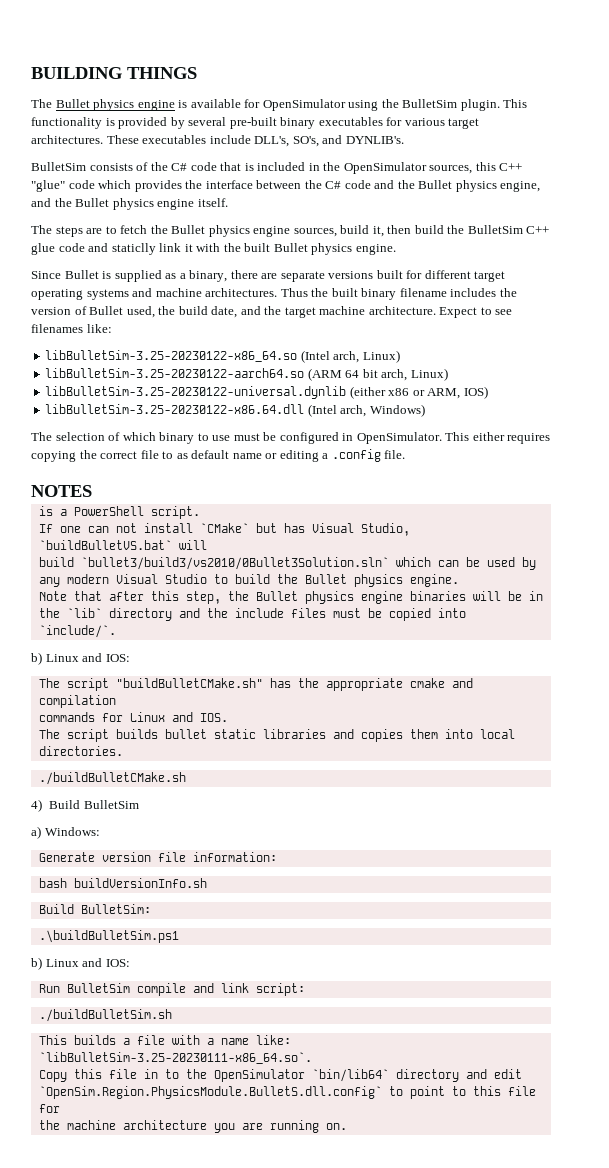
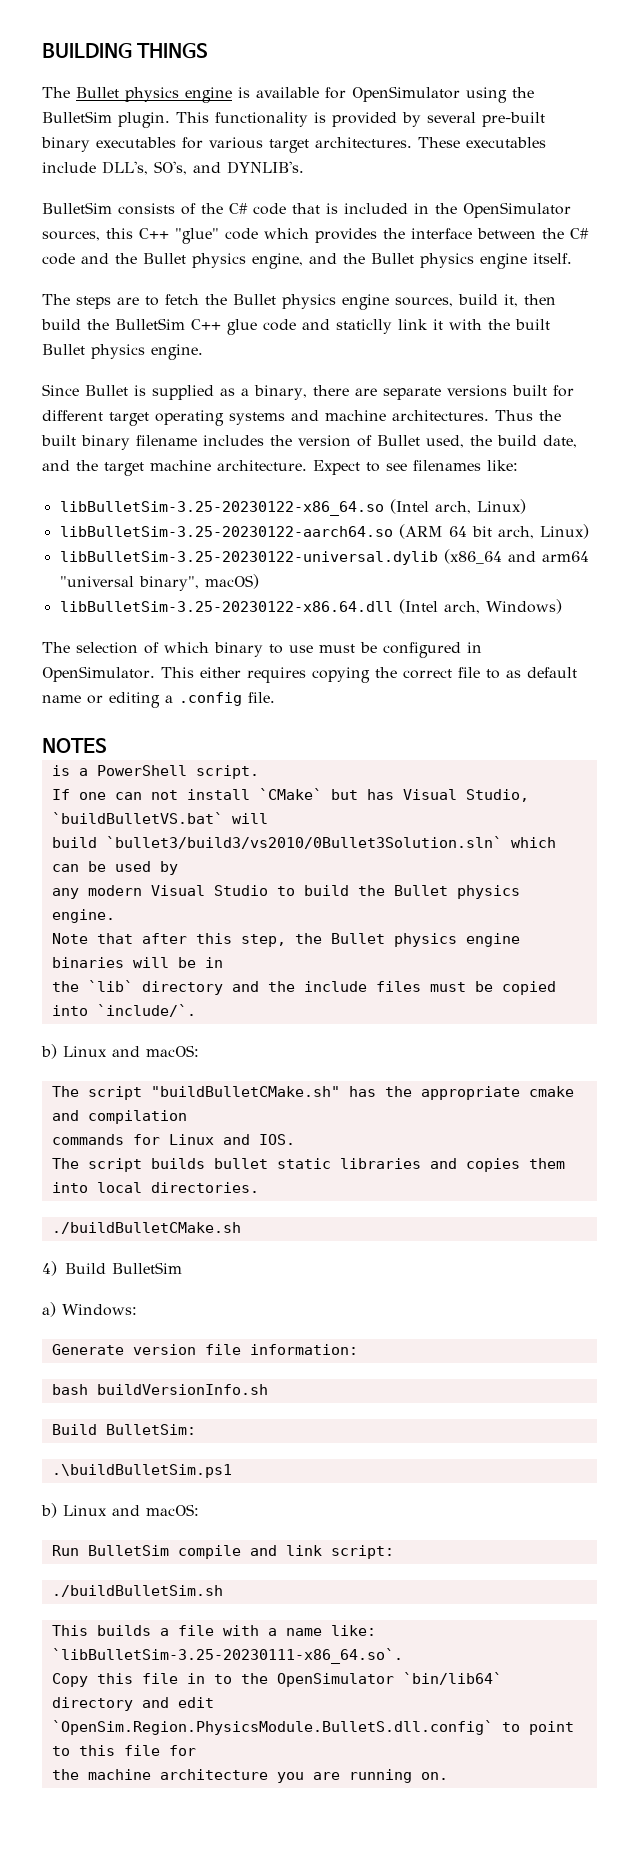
[45,386,488,399] libBulletSim-3.25-20230122-universal.dynlib (either x86 or ARM, IOS) -> [59,549,589,565] [59,574,259,591] libBulletSim-3.25-20230122-universal.dylib (x86_64 and arm64 "universal binary", macOS)
[105,654,130,662] IOS: -> [146,1045,199,1057] macOS:
[105,959,130,967] IOS: -> [146,1504,199,1516] macOS:

